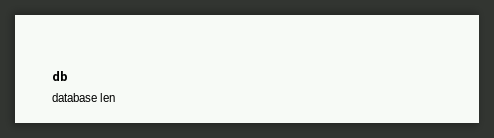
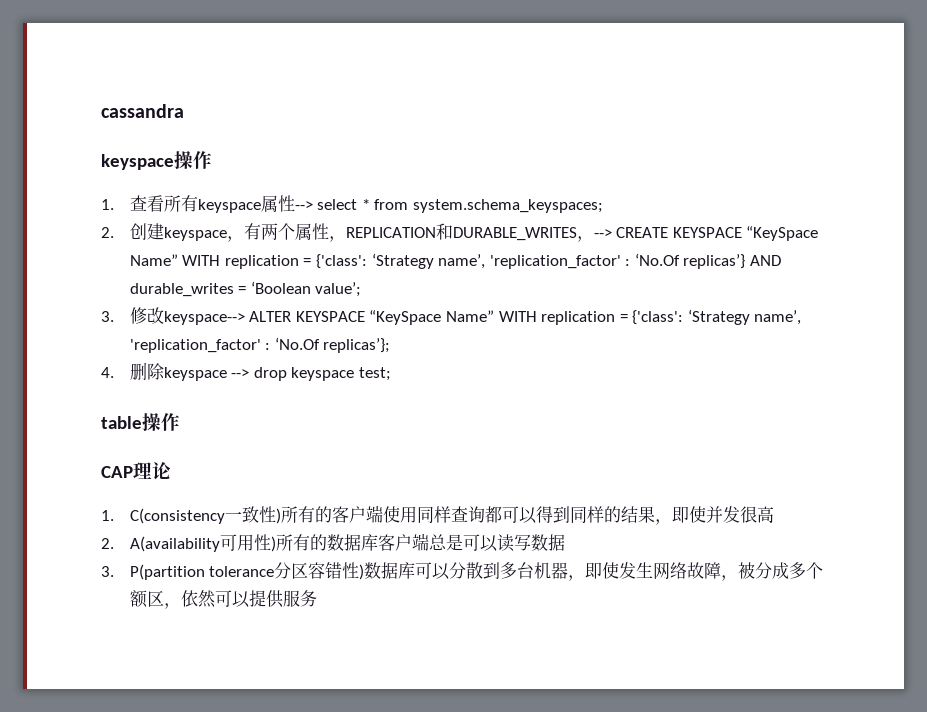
[52,71,68,81] [52,93,116,102] db // database len -> [101,104,184,118] [101,151,212,170] [101,195,603,213] [101,223,819,242] [129,253,782,269] [129,281,362,297] [101,307,802,325] [129,337,391,353] [101,362,391,381] [101,413,180,431] [101,462,171,480] [101,505,774,525] [101,533,565,552] [101,562,824,581] [129,590,317,609] cassandra // keyspace操作 // 1.查看所有keyspace属性--> select * from system.schema_keyspaces; // 2.创建keyspace，有两个属性，REPLICATION和DURABLE_WRITES，--> CREATE KEYSPACE “KeySpace Name” WITH replication = {'class': ‘Strategy name’, 'replication_factor' : ‘No.Of replicas’} AND durable_writes = ‘Boolean value’; // 3.修改keyspace--> ALTER KEYSPACE “KeySpace Name” WITH replication = {'class': ‘Strategy name’, 'replication_factor' : ‘No.Of replicas’}; // 4.删除keyspace --> drop keyspace test; // table操作 // CAP理论 // 1. C(consistency一致性)所有的客户端使用同样查询都可以得到同样的结果，即使并发很高 // 2. A(availability可用性)所有的数据库客户端总是可以读写数据 // 3. P(partition tolerance分区容错性)数据库可以分散到多台机器，即使发生网络故障，被分成多个额区，依然可以提供服务

